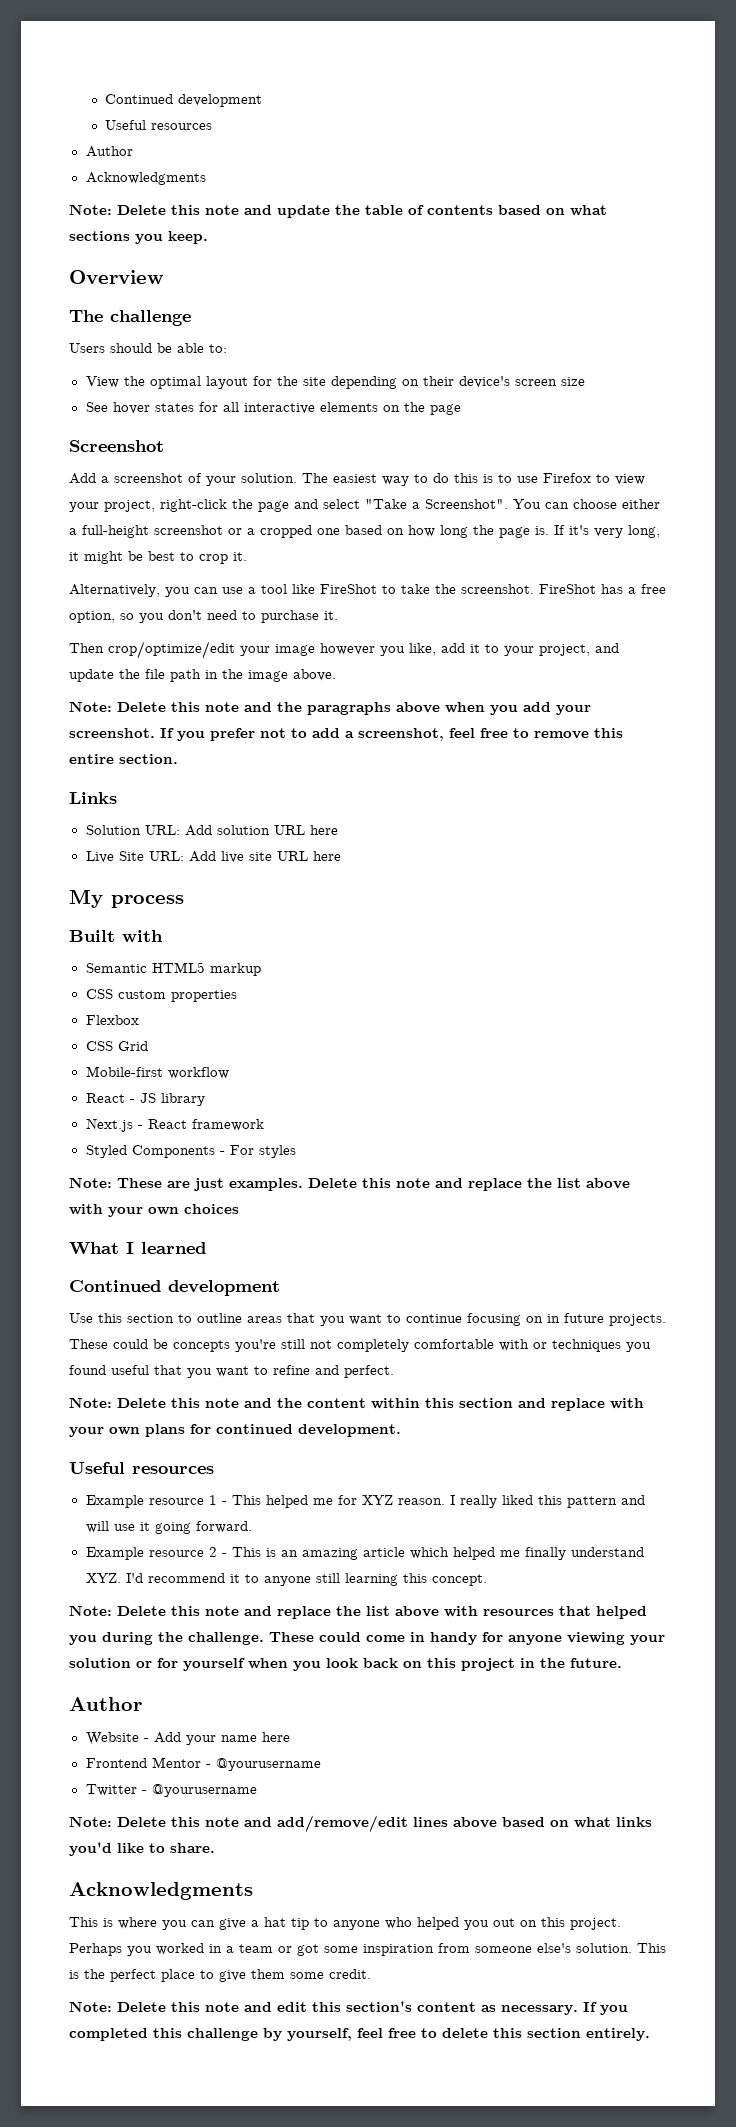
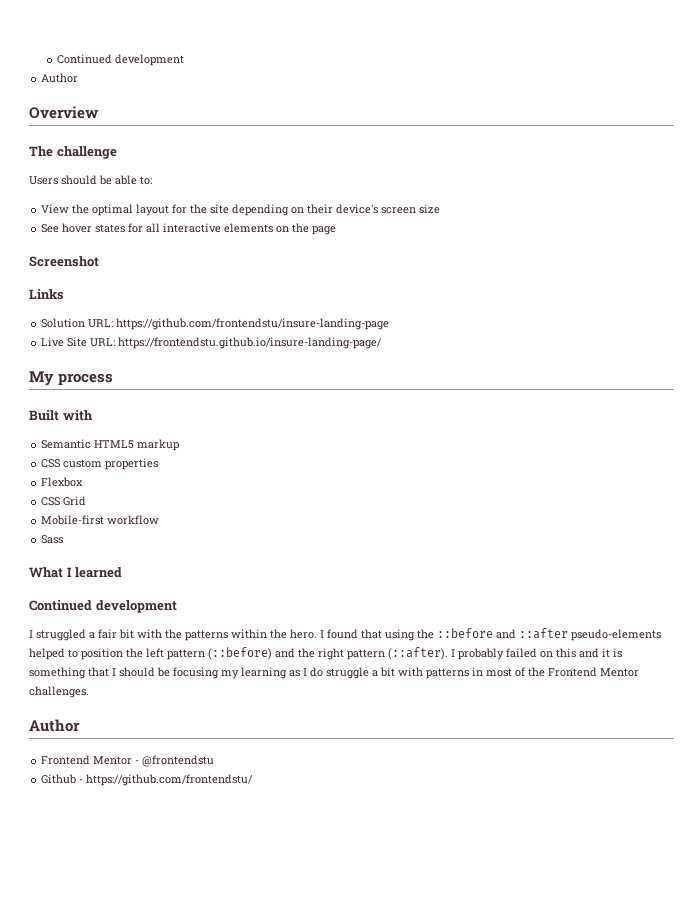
[105,94,263,107] [105,120,213,130] [85,146,133,157] [85,172,206,185] [69,204,607,218] [69,231,208,244] Continued development // Useful resources // Author // Acknowledgments // Note: Delete this note and update the table of contents based on what sections you keep. -> [57,54,185,66] [41,73,79,83] Continued development // Author
[69,473,645,486] [69,499,660,512] [69,525,660,538] [69,551,247,564] [69,584,666,597] [69,610,338,623] [69,641,619,659] [69,669,336,682] [69,701,591,715] [69,728,623,741] [69,754,178,764] // Add a screenshot of your solution. The easiest way to do this is to use Firefox to view your project, right-click the page and select "Take a Screenshot". You can choose either a full-height screenshot or a cropped one based on how long the page is. If it's very long, it might be best to crop it. // Alternatively, you can use a tool like FireShot to take the screenshot. FireShot has a free option, so you don't need to purchase it. // Then crop/optimize/edit your image however you like, add it to your project, and update the file path in the image above. // Note: Delete this note and the paragraphs above when you add your screenshot. If you prefer not to add a screenshot, feel free to remove this entire section. -> (99, 261) none
[184,825,338,836] Add solution URL here -> [116,318,390,330] https://github.com/frontendstu/insure-landing-page
[188,851,341,863] Add live site URL here -> [118,337,383,349] https://frontendstu.github.io/insure-landing-page/
[85,1093,205,1106] [85,1118,264,1132] [85,1145,296,1158] [69,1177,630,1191] [69,1204,239,1217] React - JS library // Next.js - React framework // Styled Components - For styles // Note: These are just examples. Delete this note and replace the list above with your own choices -> [41,535,64,544] Sass
[69,1313,666,1326] [69,1339,651,1352] [69,1365,394,1378] [69,1397,644,1411] [69,1424,401,1437] [69,1462,214,1474] [85,1495,645,1508] [85,1521,252,1534] [85,1547,644,1560] [85,1573,487,1586] [69,1605,647,1619] [69,1632,665,1645] [69,1658,622,1671] [69,1697,142,1711] [85,1732,290,1745] [85,1757,321,1771] [85,1784,257,1797] [69,1815,652,1832] [69,1842,215,1856] [69,1882,253,1900] [69,1917,621,1930] [69,1943,666,1956] [69,1969,371,1982] [69,2001,628,2015] [69,2028,650,2041] Use this section to outline areas that you want to continue focusing on in future projects. These could be concepts you're still not completely comfortable with or techniques you found useful that you want to refine and perfect. // Note: Delete this note and the content within this section and replace with your own plans for continued development. // Useful resources // Example resource 1 - This helped me for XYZ reason. I really liked this pattern and will use it going forward. // Example resource 2 - This is an amazing article which helped me finally understand XYZ. I'd recommend it to anyone still learning this concept. // Note: Delete this note and replace the list above with resources that helped you during the challenge. These could come in handy for anyone viewing your solution or for yourself when you look back on this project in the future. // Author // Website - Add your name here // Frontend Mentor - @yourusername // Twitter - @yourusername // Note: Delete this note and add/remove/edit lines above based on what links you'd like to share. // Acknowledgments // This is where you can give a hat tip to anyone who helped you out on this project. Perhaps you worked in a team or got some inspiration from someone else's solution. This is the perfect place to give them some credit. // Note: Delete this note and edit this section's content as necessary. If you completed this challenge by yourself, feel free to delete this section entirely. -> [29,628,661,641] [29,647,622,660] [29,667,639,679] [29,686,89,698] [29,719,80,732] [41,755,215,767] [41,774,254,786] I struggled a fair bit with the patterns within the hero. I found that using the ::before and ::after pseudo-elements helped to position the left pattern (::before) and the right pattern (::after). I probably failed on this and it is something that I should be focusing my learning as I do struggle a bit with patterns in most of the Frontend Mentor challenges. // Author // Frontend Mentor - @frontendstu // Github - https://github.com/frontendstu/

